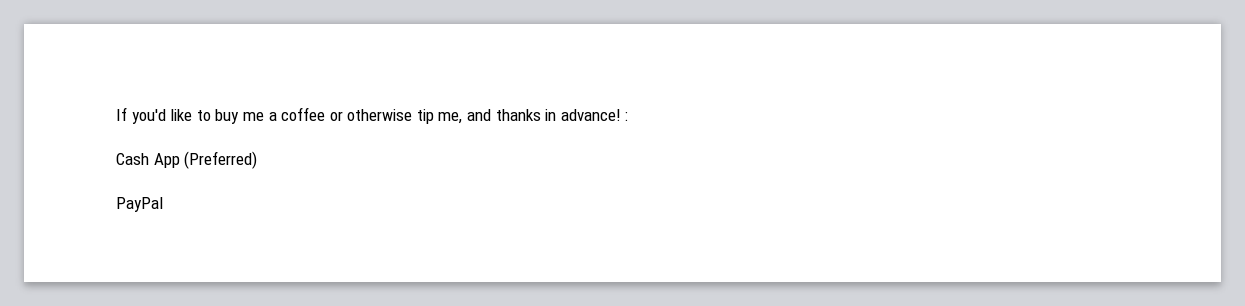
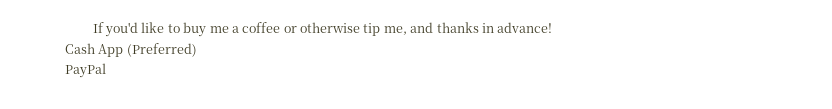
[625,112,629,121] : -> (553, 27) none

